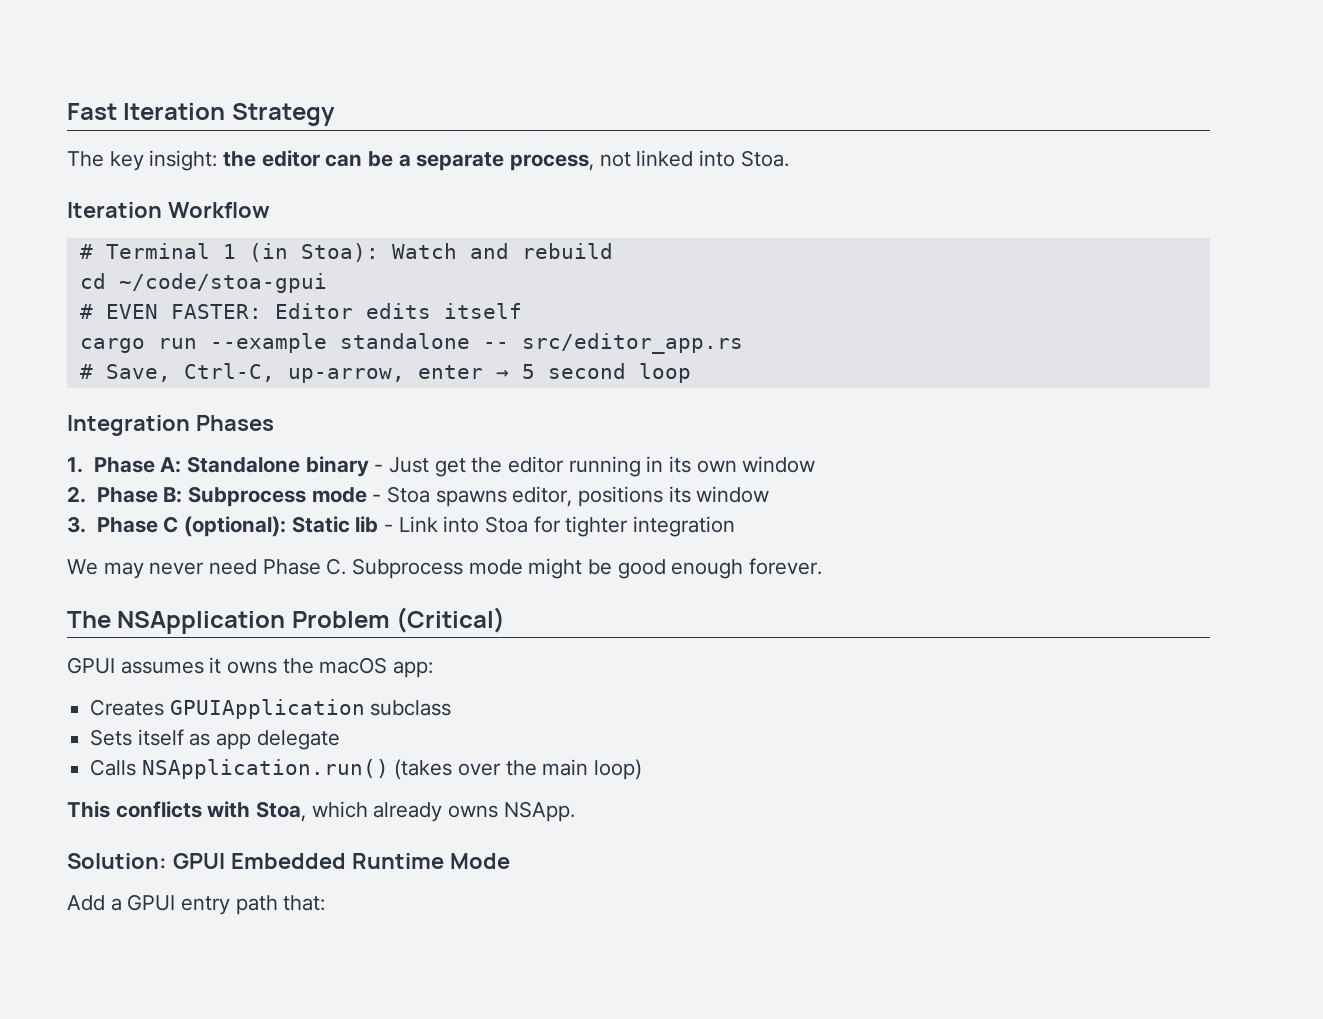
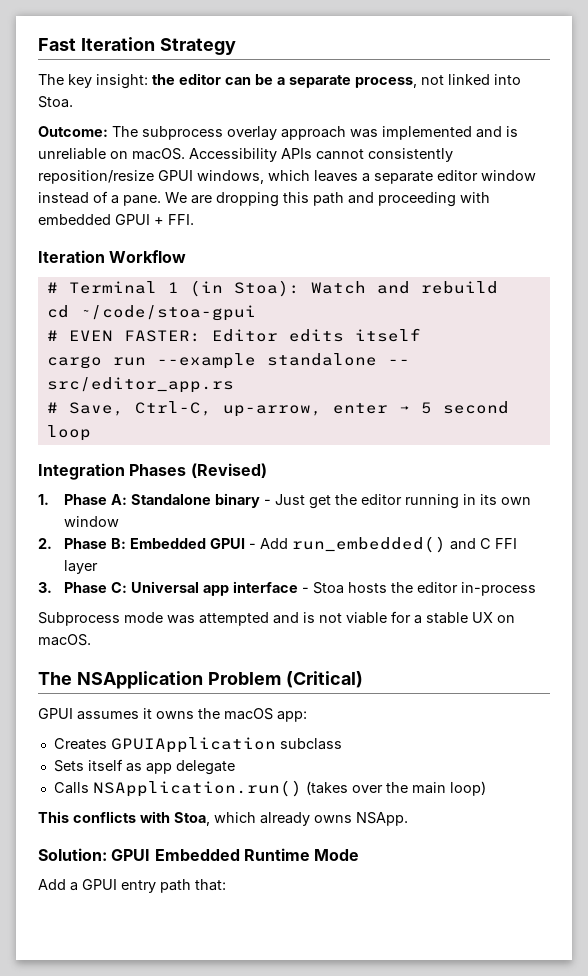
(789, 158) none -> [38,126,518,140] [38,148,453,162] [38,170,536,184] [38,191,490,207] [38,214,194,225] // Outcome: The subprocess overlay approach was implemented and is unreliable on macOS. Accessibility APIs cannot consistently reposition/resize GPUI windows, which leaves a separate editor window instead of a pane. We are dropping this path and proceeding with embedded GPUI + FFI.
(274, 423) none -> [190,463,267,478] (Revised)
[187,486,770,507] [67,516,735,537] [67,558,823,579] Subprocess mode - Stoa spawns editor, positions its window // 3. Phase C (optional): Static lib - Link into Stoa for tighter integration // We may never need Phase C. Subprocess mode might be good enough forever. -> [129,536,517,553] [63,560,98,574] [38,581,536,596] [38,611,515,626] [38,634,91,646] Embedded GPUI - Add run_embedded() and C FFI layer // 3. Phase C: Universal app interface - Stoa hosts the editor in-process // Subprocess mode was attempted and is not viable for a stable UX on macOS.

